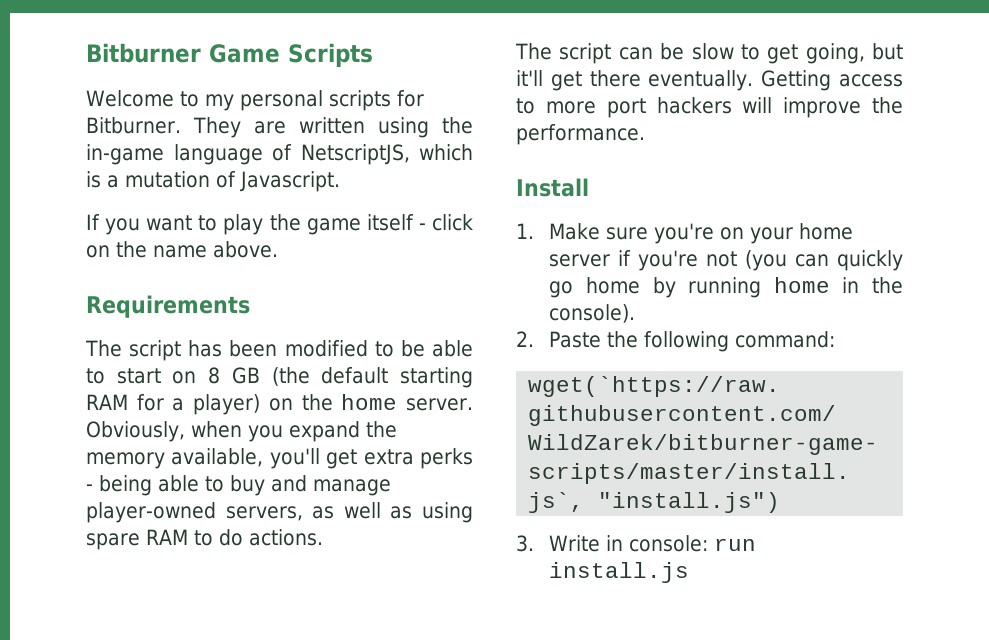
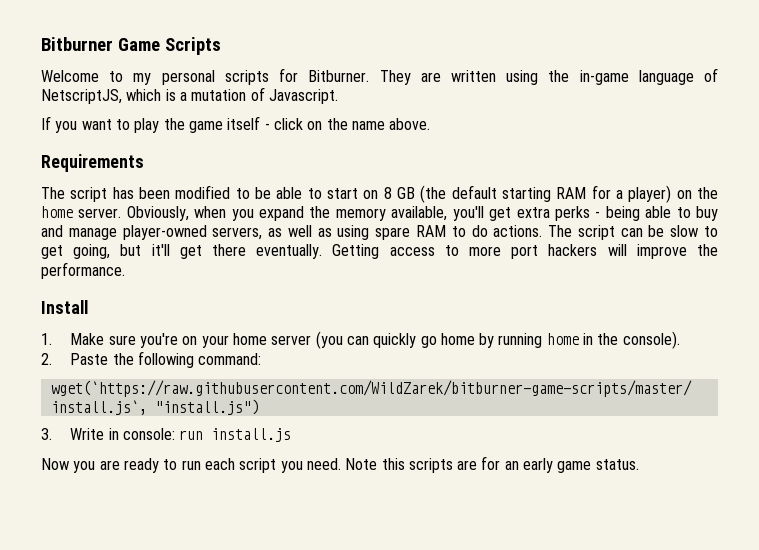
(323, 537) // -> (543, 231) none
[618,250,738,271] if you're not -> (312, 340) none
(690, 572) none -> [41,456,639,473] // Now you are ready to run each script you need. Note this scripts are for an early game status.

